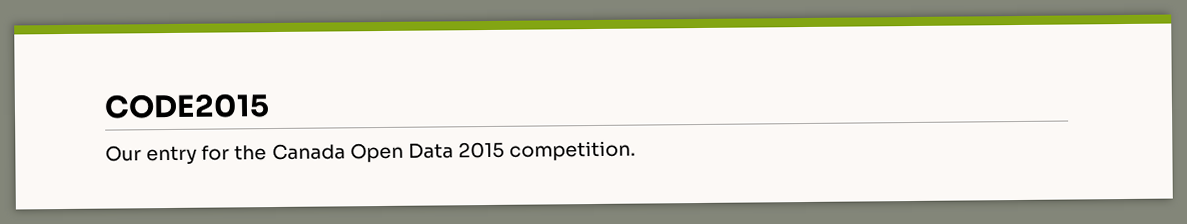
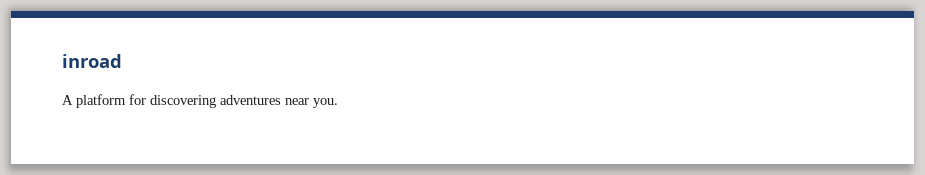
[104,93,270,119] [105,140,637,165] CODE2015 // Our entry for the Canada Open Data 2015 competition. -> [62,54,122,68] [62,94,338,108] inroad // A platform for discovering adventures near you.

